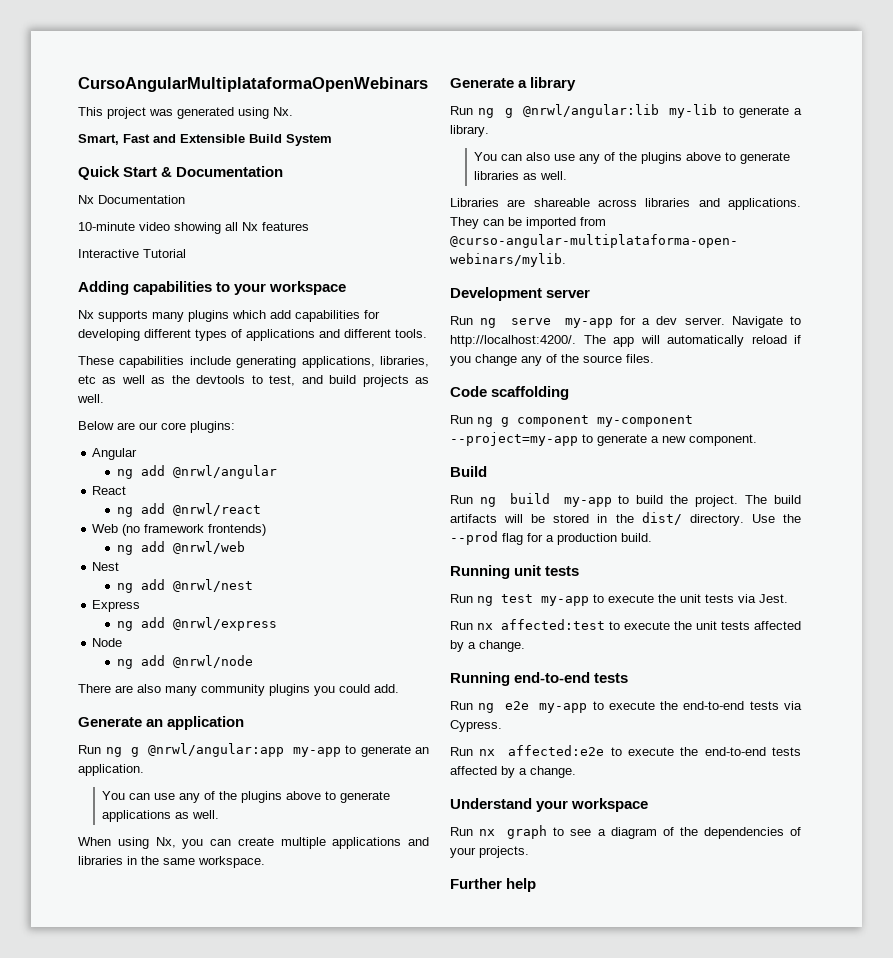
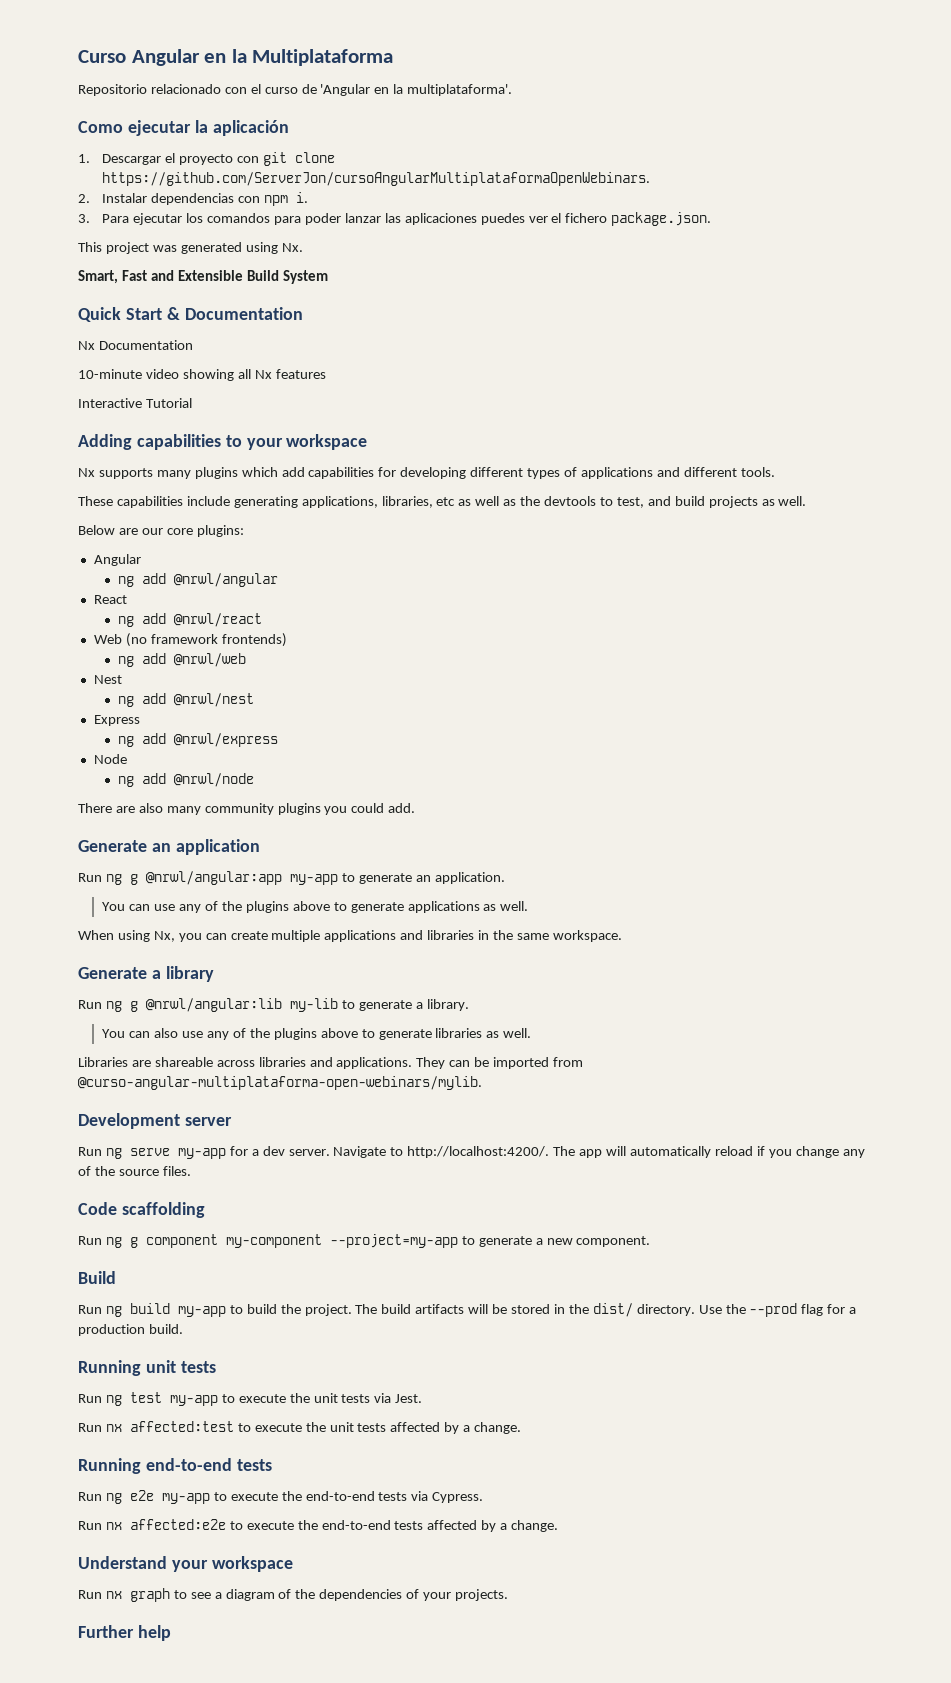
[78,77,428,92] CursoAngularMultiplataformaOpenWebinars -> [78,49,394,66] [78,84,513,96] [78,120,289,136] [78,152,336,166] [102,172,651,186] [78,192,309,206] [78,212,712,226] Curso Angular en la Multiplataforma // Repositorio relacionado con el curso de 'Angular en la multiplataforma'. // Como ejecutar la aplicación // 1. Descargar el proyecto con git clone https://github.com/ServerJon/cursoAngularMultiplataformaOpenWebinars. // 2. Instalar dependencias con npm i. // 3. Para ejecutar los comandos para poder lanzar las aplicaciones puedes ver el fichero package.json.

